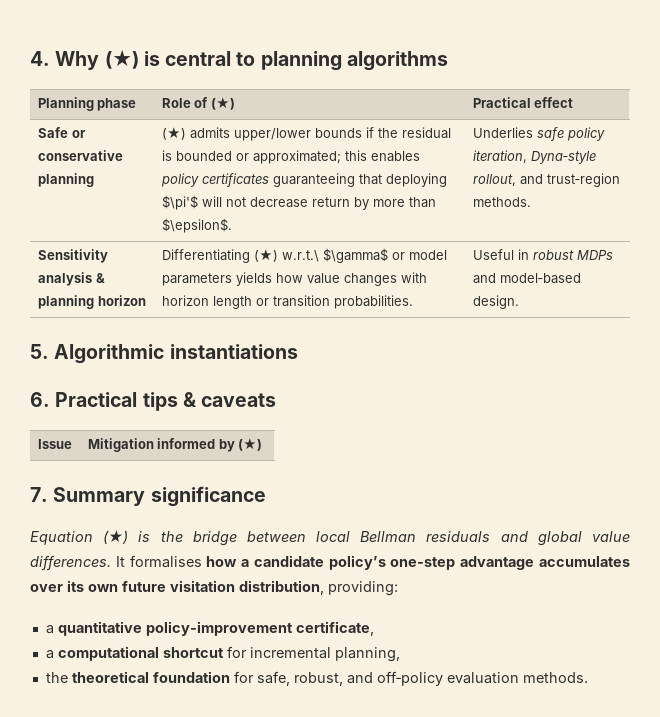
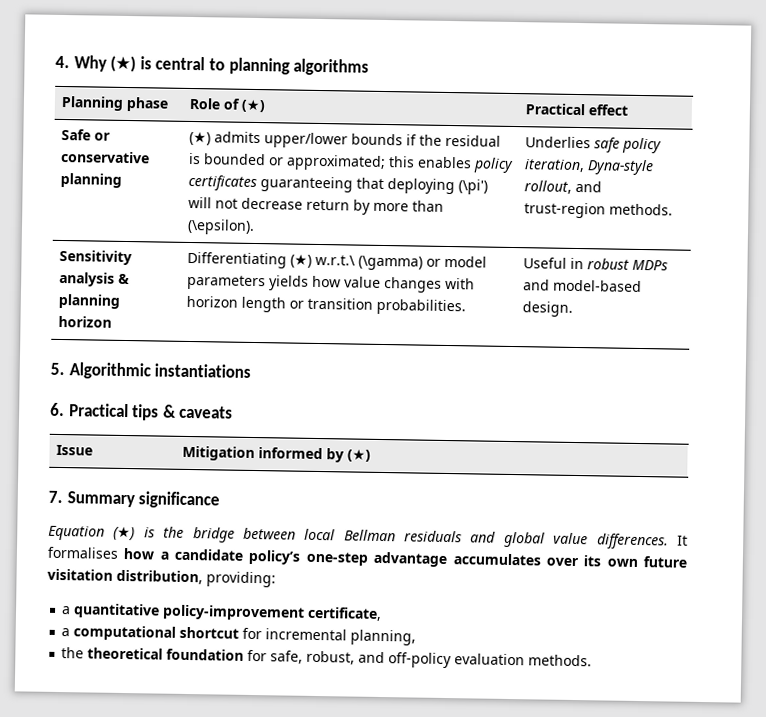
[161,195,198,210] $\pi'$ -> [457,179,488,195] (\pi')
[161,218,232,233] $\epsilon$. -> [186,218,255,235] (\epsilon).
[322,248,388,263] $\gamma$ -> [357,255,423,271] (\gamma)

